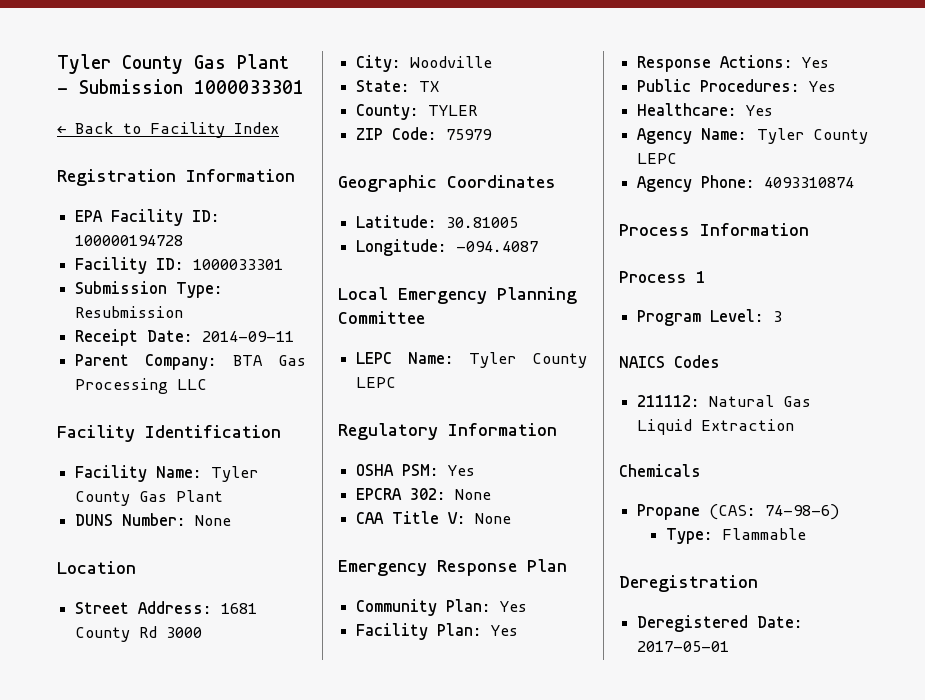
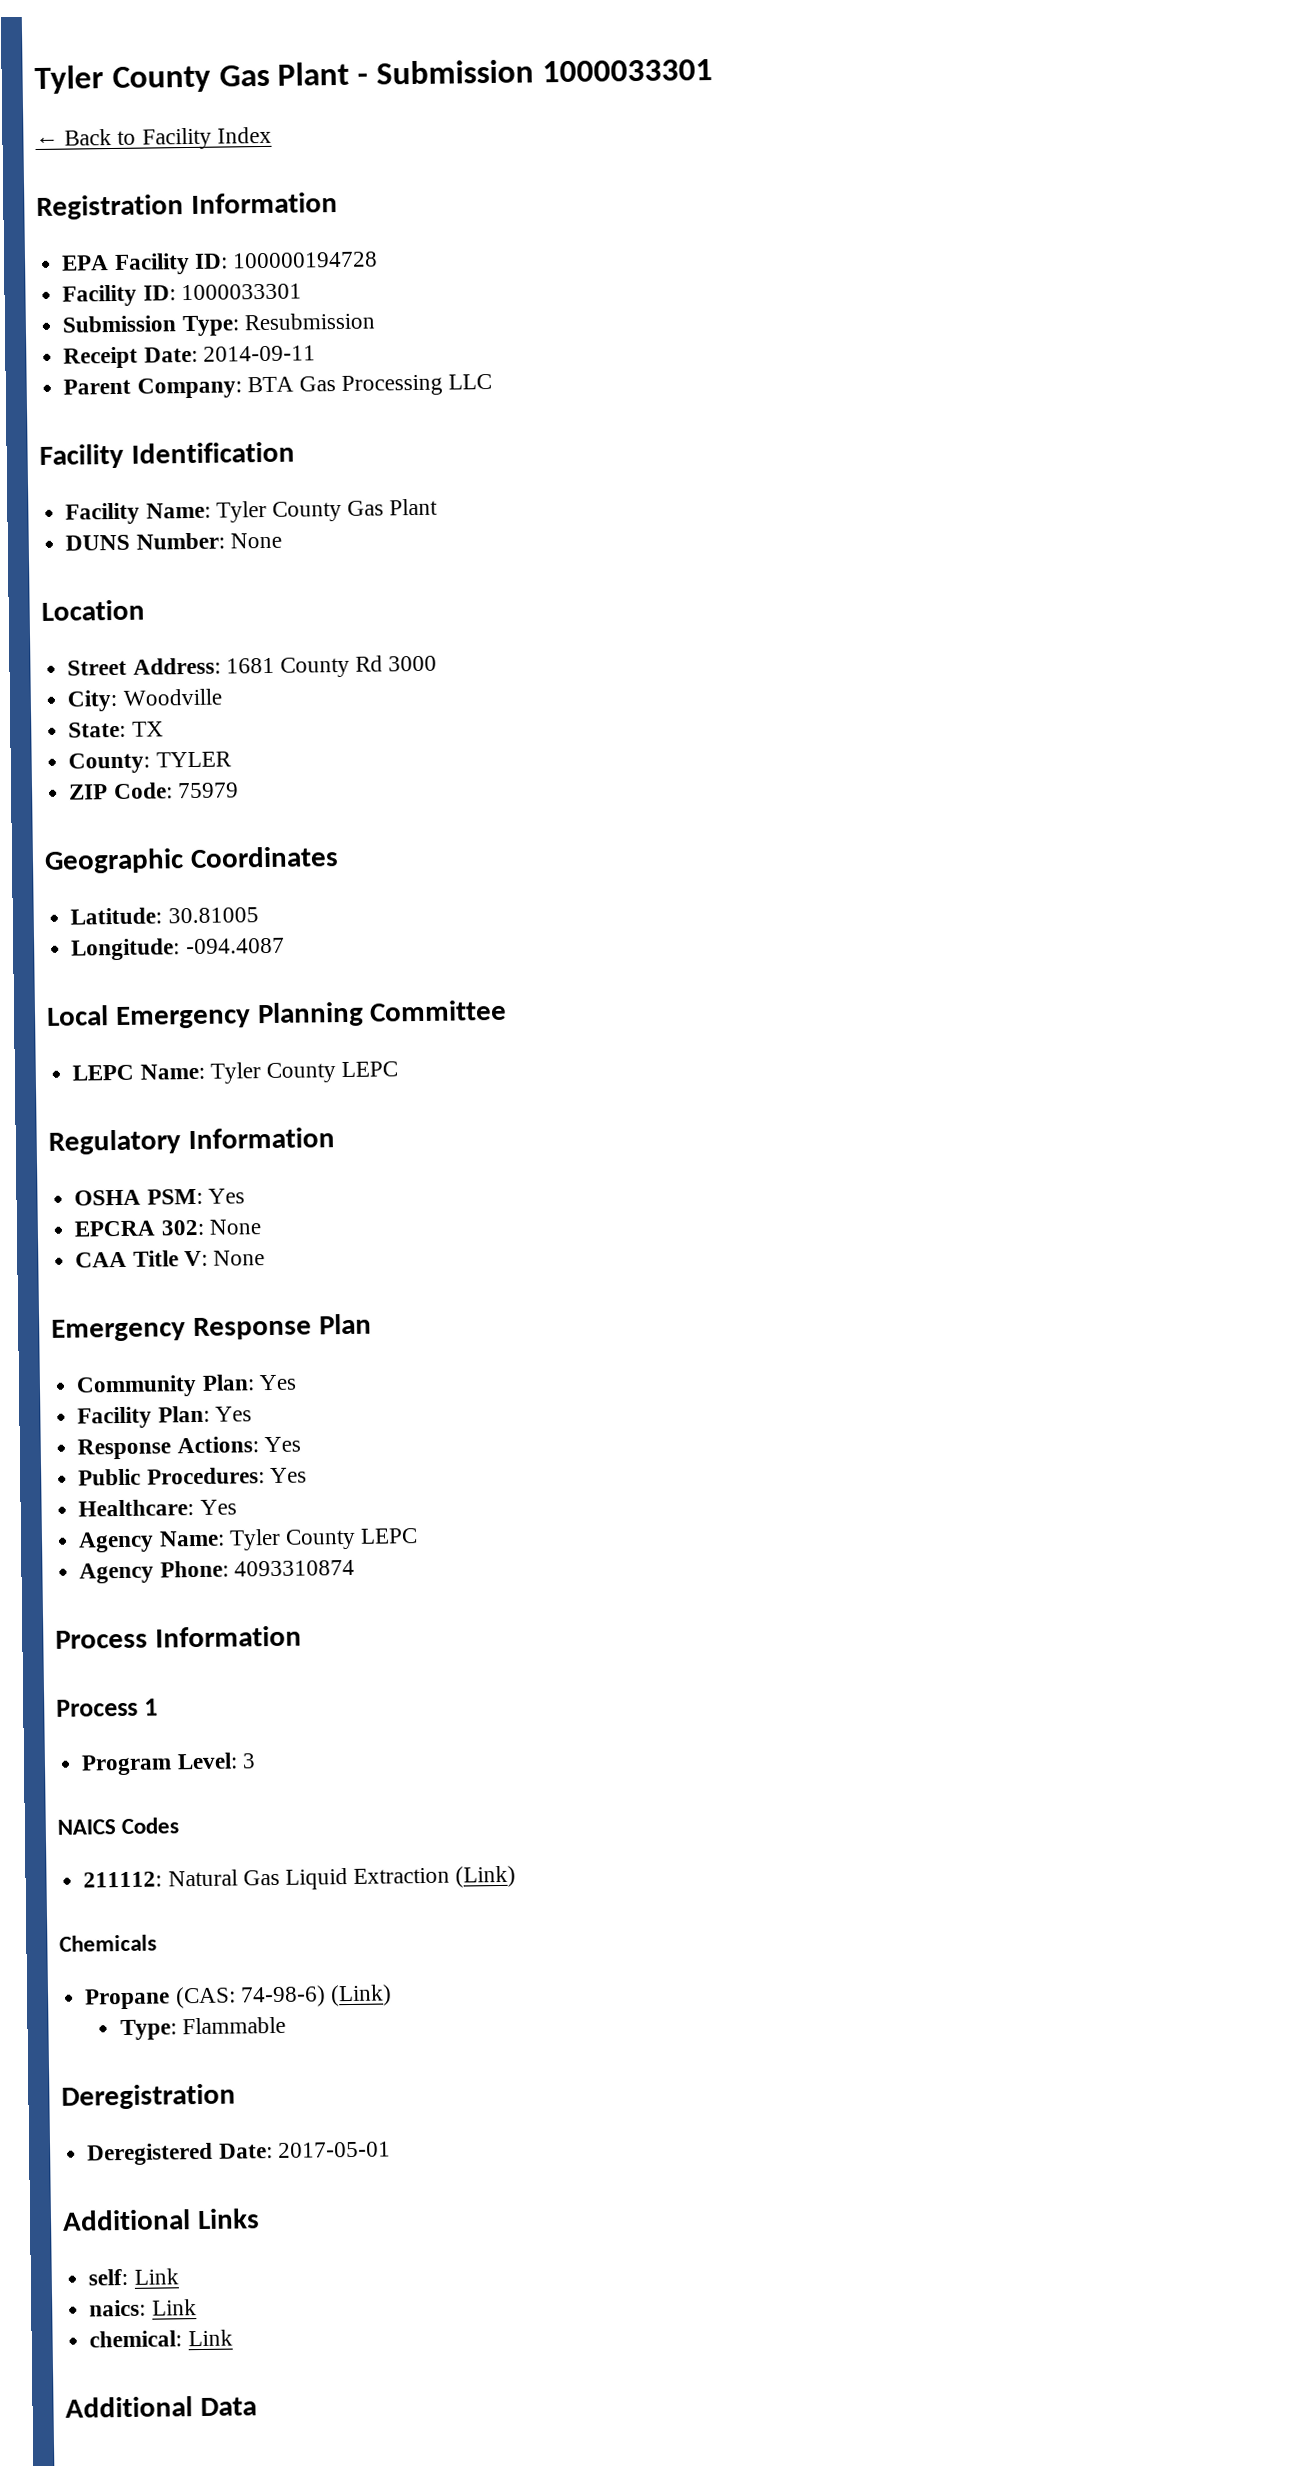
(795, 425) none -> [455,1865,517,1888] (Link)
(840, 512) none -> [329,1984,392,2007] (Link)
(730, 646) none -> [62,2208,260,2231] [88,2268,179,2286] [89,2299,197,2317] [89,2329,233,2348] [65,2396,257,2418] // Additional Links // self: Link // naics: Link // chemical: Link // Additional Data

